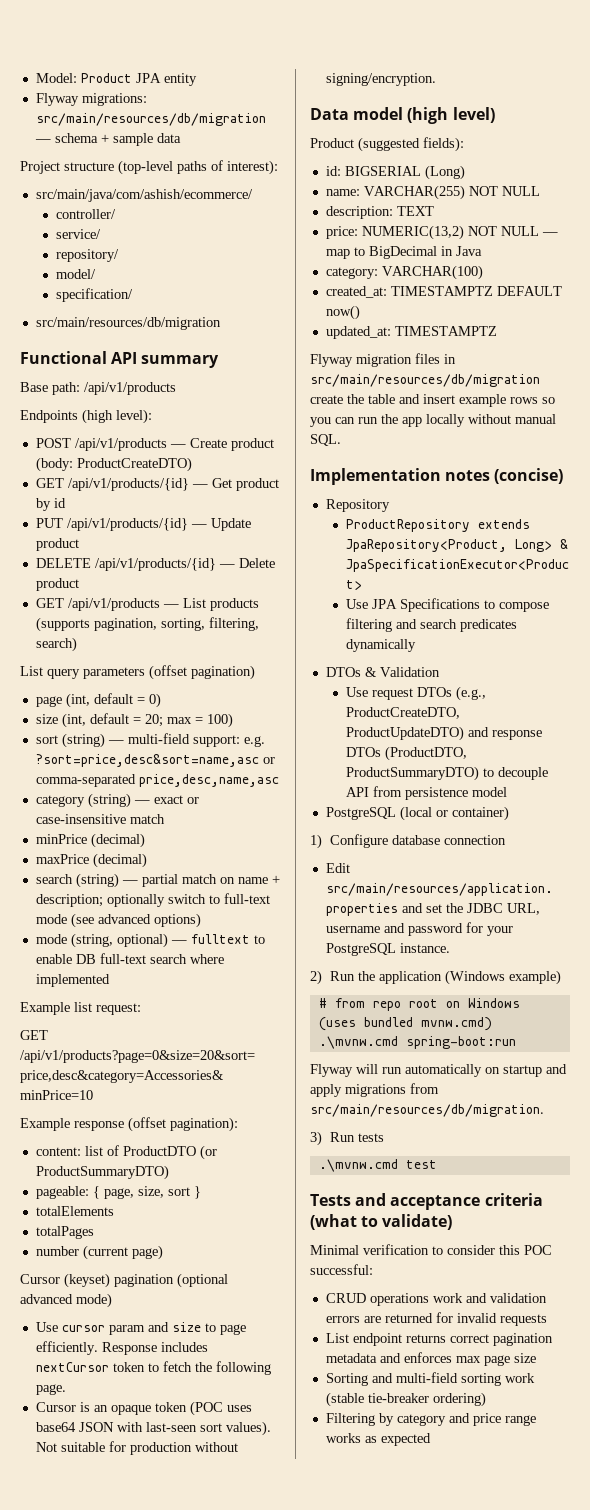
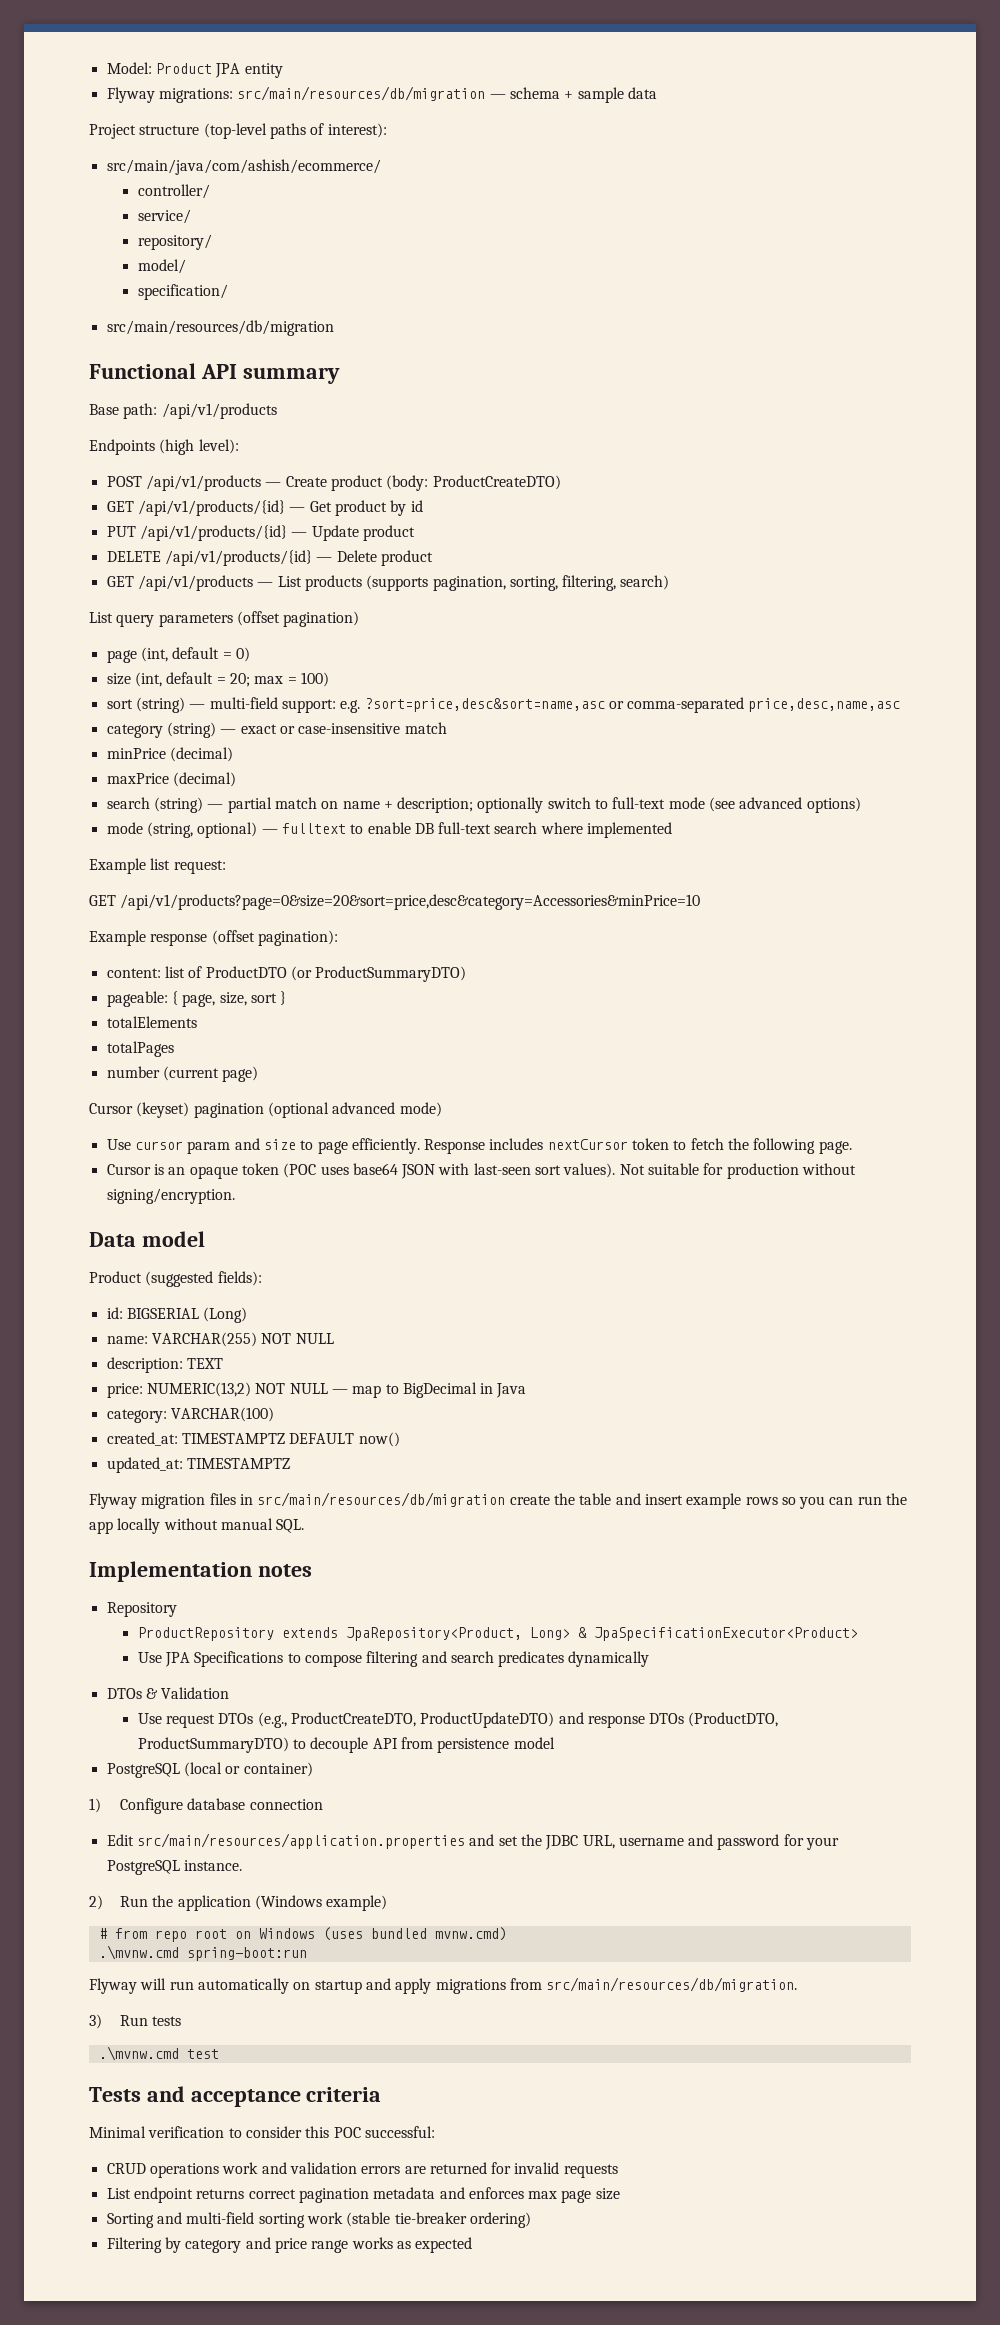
[407,107,495,124] (high level) -> (205, 1239) none
[494,468,564,484] (concise) -> (312, 1570) none
[310,1214,453,1230] (what to validate) -> (382, 2094) none

